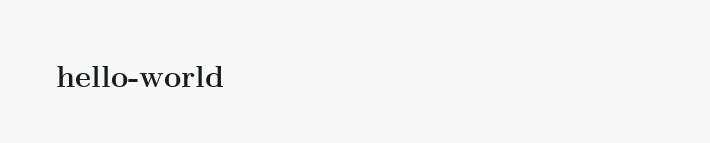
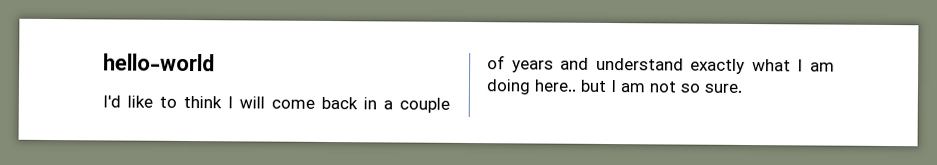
(224, 76) none -> [102,95,450,113] [487,55,835,74] [486,79,742,95] // I'd like to think I will come back in a couple of years and understand exactly what I am doing here.. but I am not so sure.

